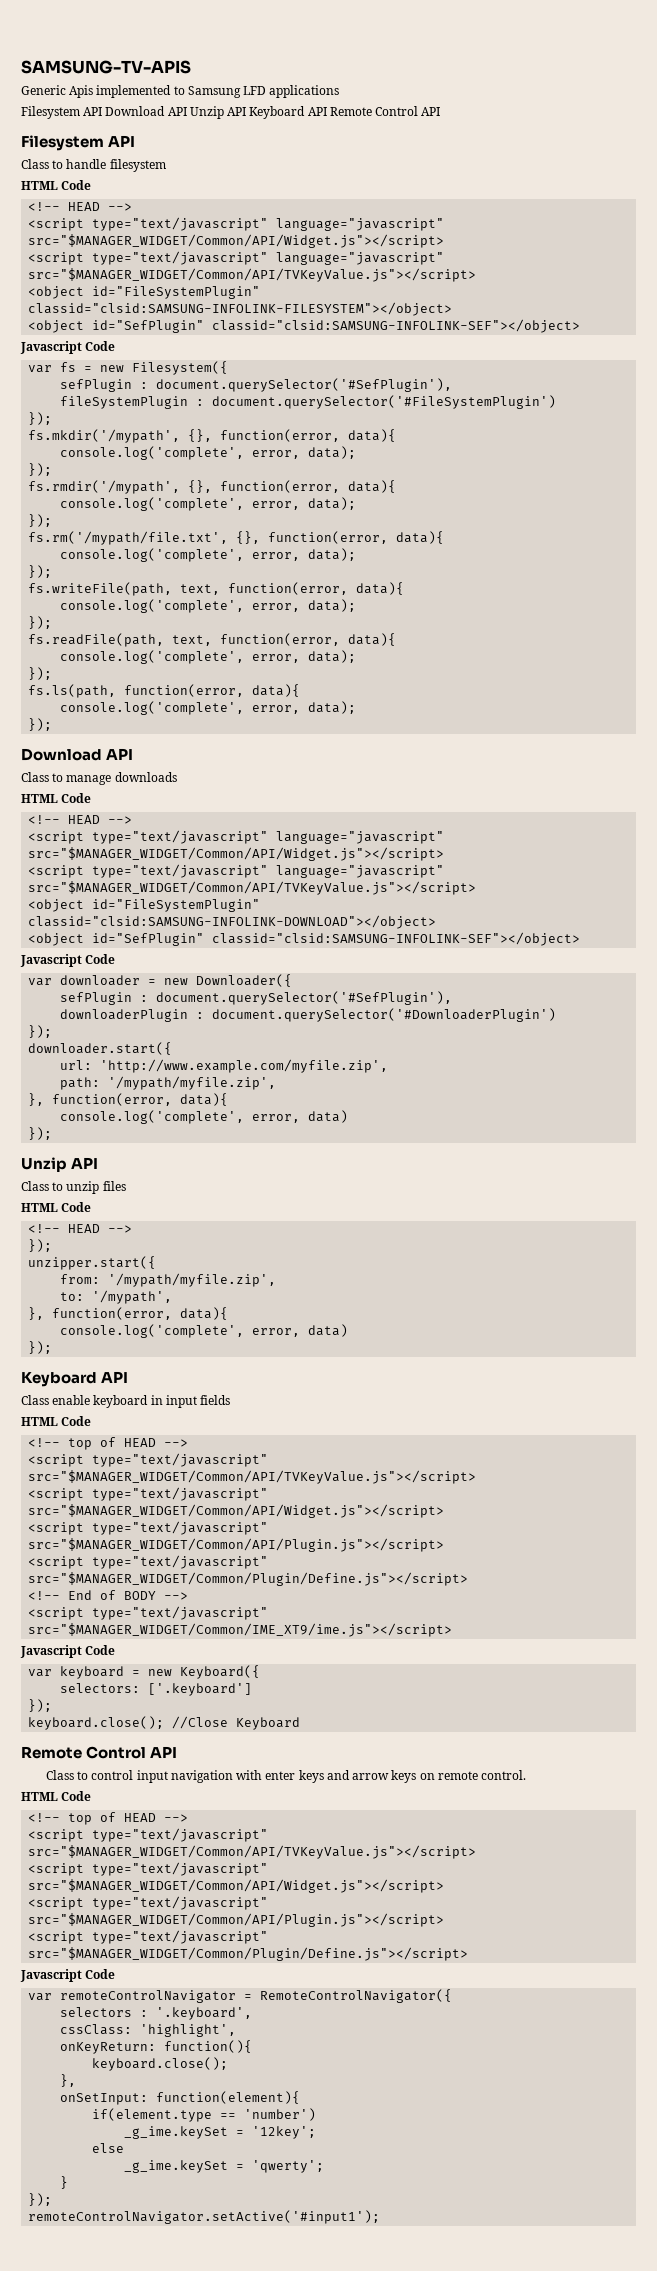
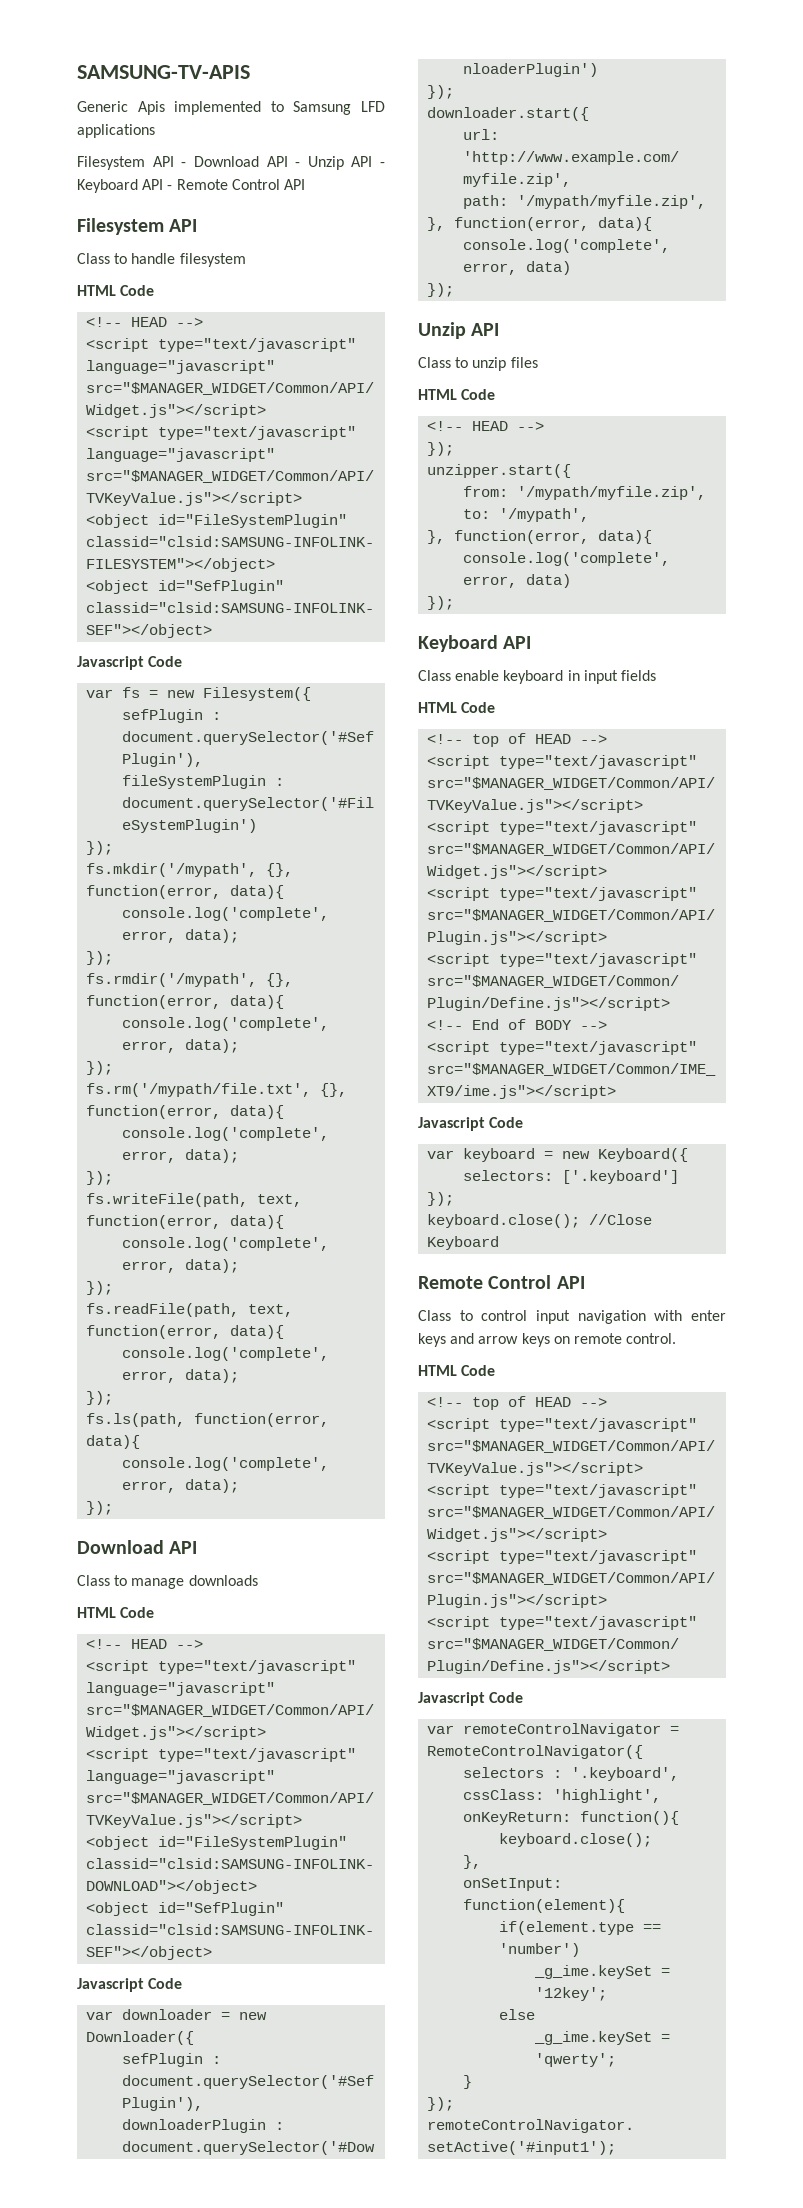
[105,106,327,119] Download API Unzip API Keyboard API -> [181,156,385,170] [77,179,173,193] - Download API - Unzip API - Keyboard API -

